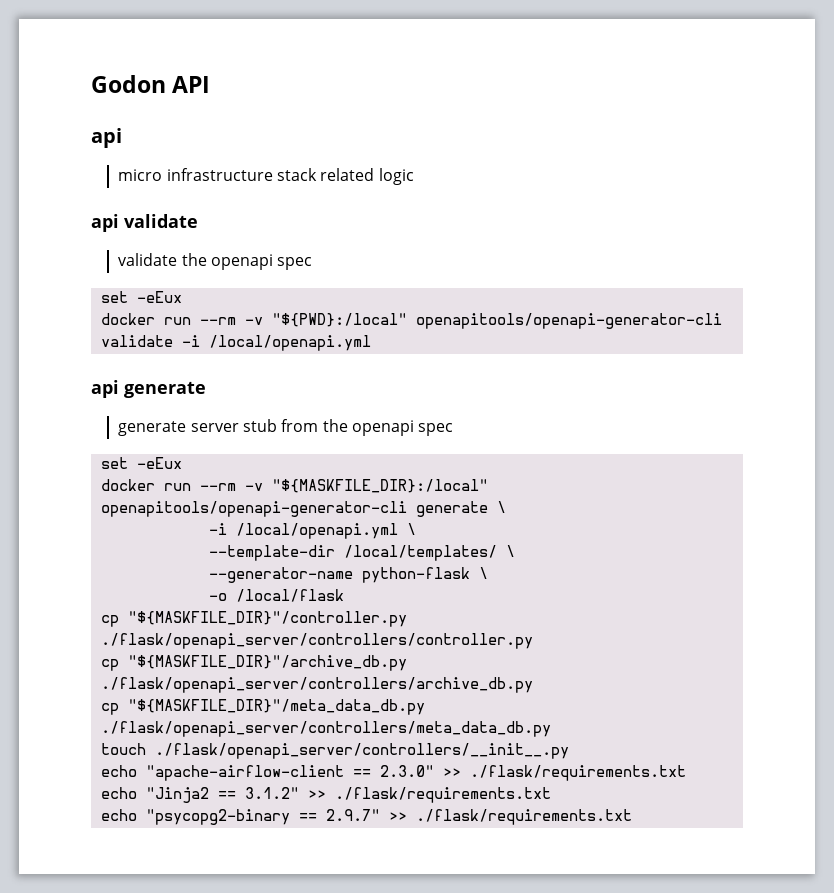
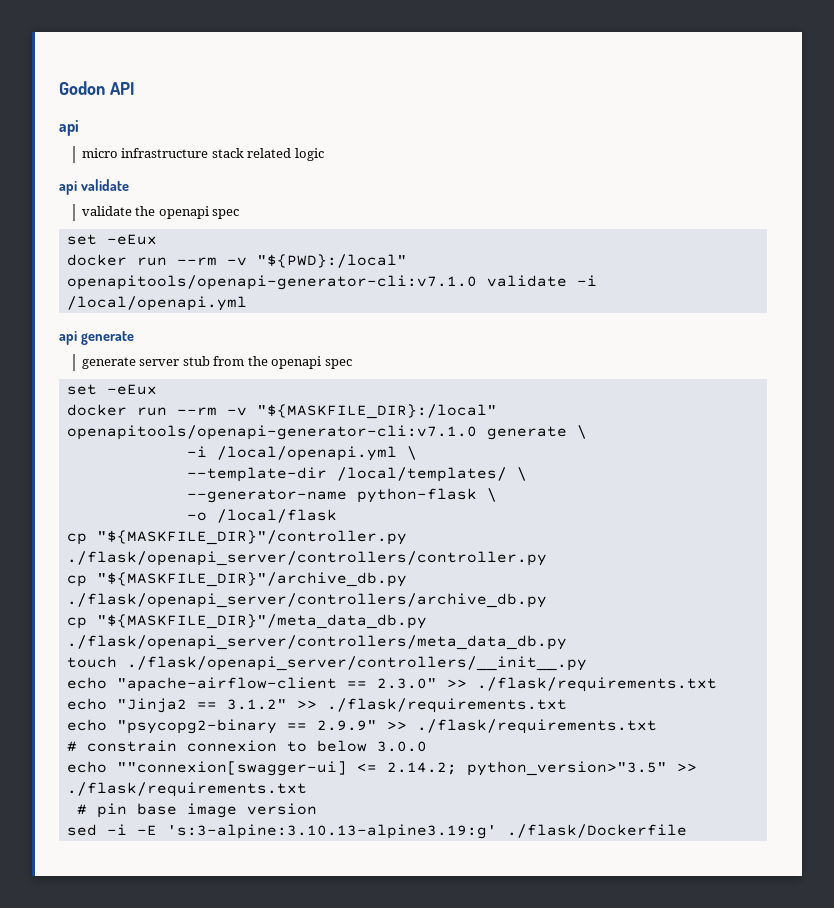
[415,313,722,329] openapitools/openapi-generator-cli -> [66,275,477,290] openapitools/openapi-generator-cli:v7.1.0
[100,501,407,517] openapitools/openapi-generator-cli -> [66,425,477,440] openapitools/openapi-generator-cli:v7.1.0
[325,809,632,825] 2.9.7" >> ./flask/requirements.txt -> [316,719,657,734] [66,740,427,752] [66,761,697,776] [66,782,307,797] [76,803,317,818] [66,824,687,839] 2.9.9" >> ./flask/requirements.txt // # constrain connexion to below 3.0.0 // echo ""connexion[swagger-ui] <= 2.14.2; python_version>"3.5" >> ./flask/requirements.txt // # pin base image version // sed -i -E 's:3-alpine:3.10.13-alpine3.19:g' ./flask/Dockerfile

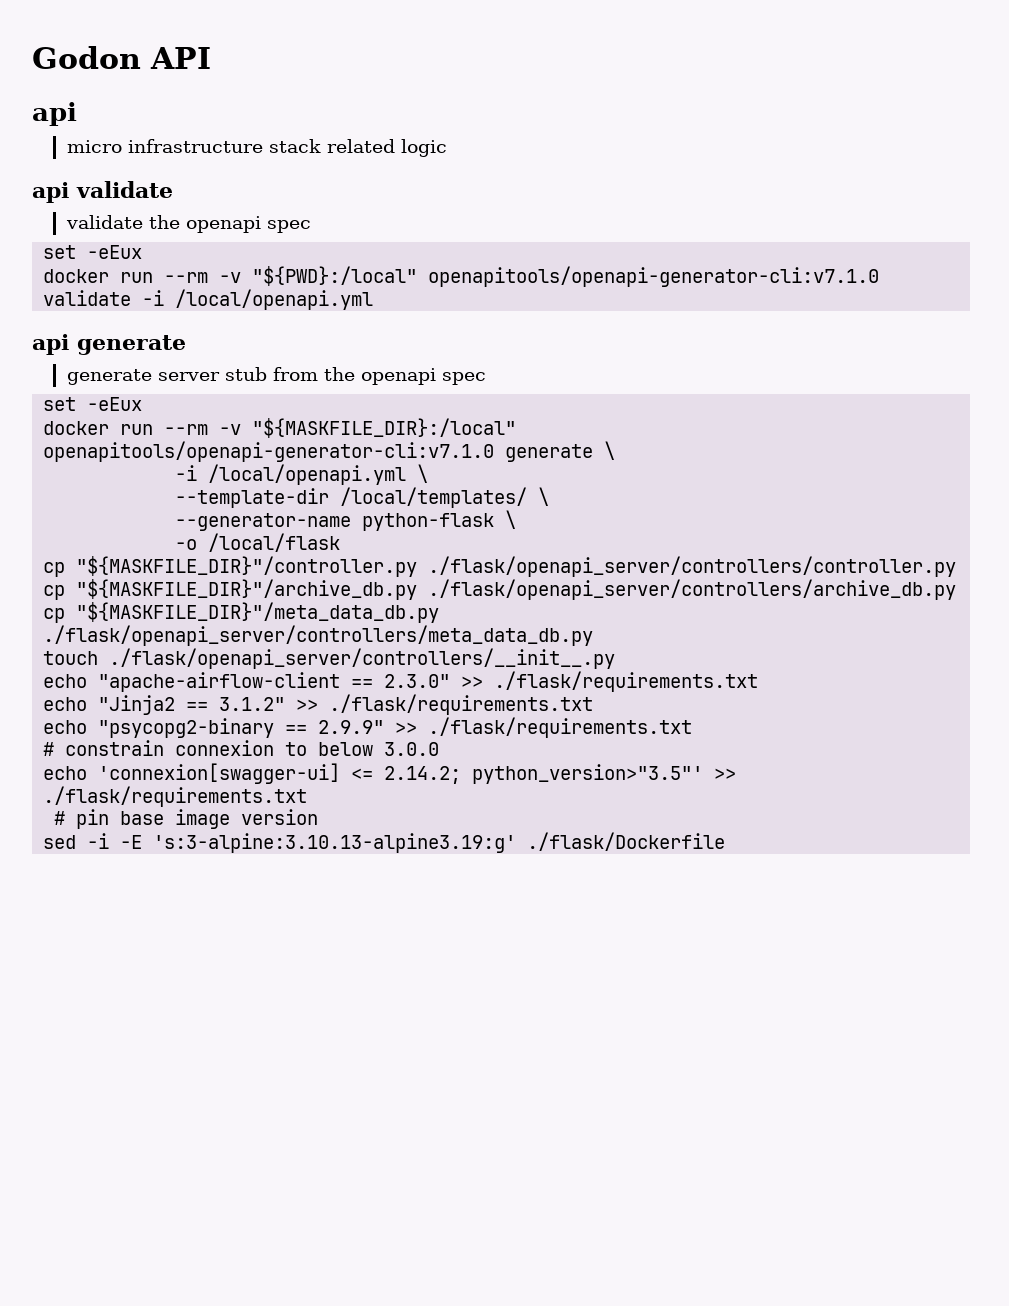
[116,761,347,776] ""connexion[swagger-ui] -> [98,763,341,784] 'connexion[swagger-ui]
[466,761,667,776] python_version>"3.5" -> [472,764,704,784] python_version>"3.5"'

